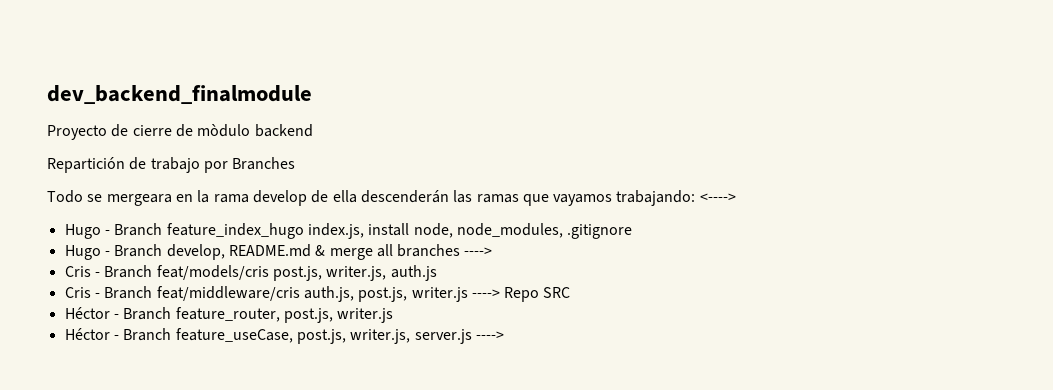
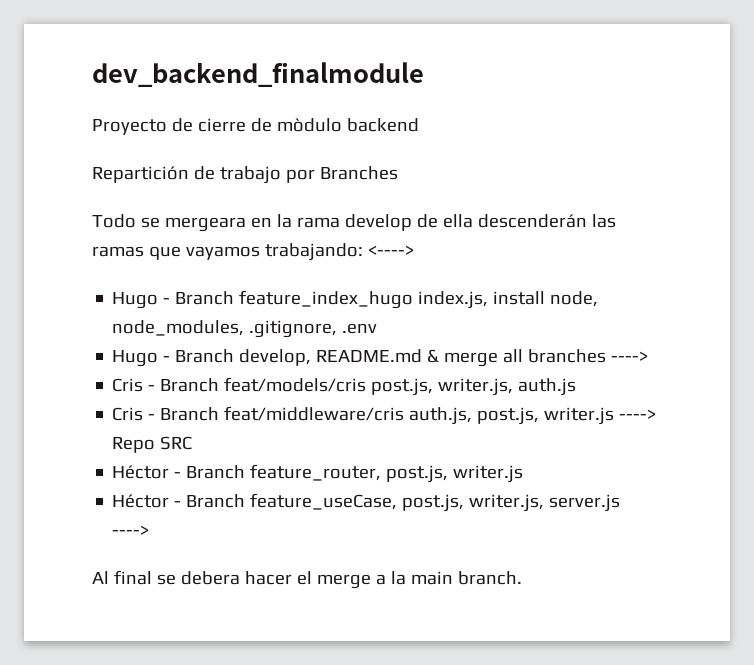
[567,224,633,239] .gitignore -> [249,320,378,338] .gitignore, .env
(504, 335) none -> [92,570,522,589] // Al final se debera hacer el merge a la main branch.

